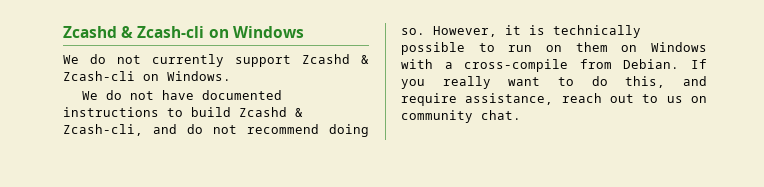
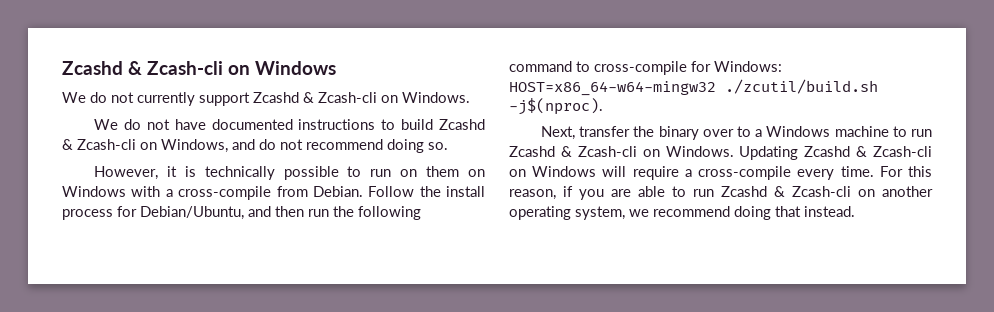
[63,124,143,136] Zcash-cli, -> [77,139,228,153] Zcash-cli on Windows,
(425, 31) none -> (448, 146) //
[691,59,707,69] [401,76,707,89] [401,93,707,106] [401,110,521,123] If you really want to do this, and require assistance, reach out to us on community chat. -> [368,186,485,197] [62,206,421,220] [509,61,782,75] [509,79,878,96] [509,98,603,115] [541,126,932,140] [509,146,932,160] [509,166,932,180] [509,186,933,200] [509,206,855,220] Follow the install process for Debian/Ubuntu, and then run the following command to cross-compile for Windows: HOST=x86_64-w64-mingw32 ./zcutil/build.sh -j$(nproc). // Next, transfer the binary over to a Windows machine to run Zcashd & Zcash-cli on Windows. Updating Zcashd & Zcash-cli on Windows will require a cross-compile every time. For this reason, if you are able to run Zcashd & Zcash-cli on another operating system, we recommend doing that instead.

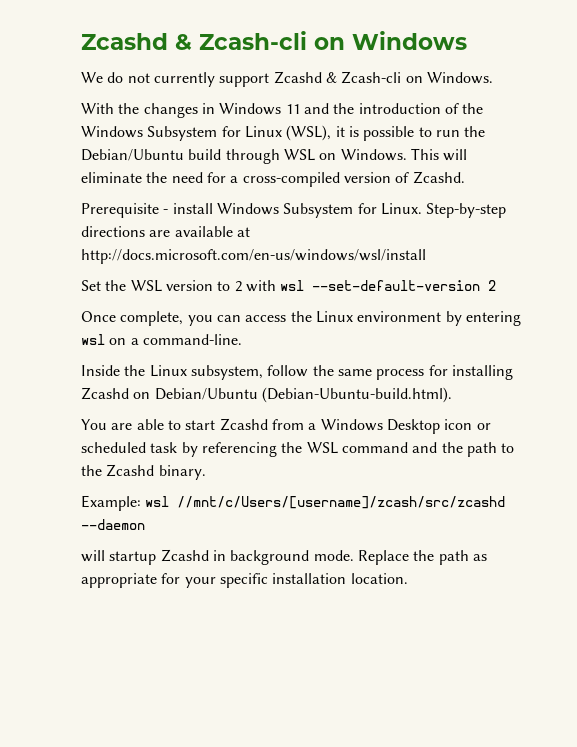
[94,119,485,130] [62,139,448,153] [94,166,159,180] We do not have documented instructions to build Zcashd & Zcash-cli on Windows, and do not recommend doing so. // However, -> [81,103,484,118] [81,125,332,141] With the changes in Windows 11 and the introduction of the Windows Subsystem for Linux (WSL),
[204,166,275,180] technically -> (359, 131) none
[400,166,486,177] [62,186,485,200] [62,206,421,220] [509,61,782,75] [509,79,878,96] [509,98,603,115] [541,126,932,140] [509,146,932,160] [509,166,932,180] [509,186,933,200] [509,206,855,220] on them on Windows with a cross-compile from Debian. Follow the install process for Debian/Ubuntu, and then run the following command to cross-compile for Windows: HOST=x86_64-w64-mingw32 ./zcutil/build.sh -j$(nproc). // Next, transfer the binary over to a Windows machine to run Zcashd & Zcash-cli on Windows. Updating Zcashd & Zcash-cli on Windows will require a cross-compile every time. For this reason, if you are able to run Zcashd & Zcash-cli on another operating system, we recommend doing that instead. -> [464,126,486,137] [81,148,468,164] [81,171,465,187] [81,203,507,218] [81,226,250,237] [81,249,426,264] [81,280,497,292] [81,311,521,326] [81,334,242,345] [81,365,513,380] [81,387,452,403] [81,418,491,434] [81,442,515,457] [81,464,206,480] [81,495,506,511] [81,519,145,530] [81,549,487,565] [81,573,408,588] the Debian/Ubuntu build through WSL on Windows. This will eliminate the need for a cross-compiled version of Zcashd. // Prerequisite - install Windows Subsystem for Linux. Step-by-step directions are available at http://docs.microsoft.com/en-us/windows/wsl/install // Set the WSL version to 2 with wsl --set-default-version 2 // Once complete, you can access the Linux environment by entering wsl on a command-line. // Inside the Linux subsystem, follow the same process for installing Zcashd on Debian/Ubuntu (Debian-Ubuntu-build.html). // You are able to start Zcashd from a Windows Desktop icon or scheduled task by referencing the WSL command and the path to the Zcashd binary. // Example: wsl //mnt/c/Users/[username]/zcash/src/zcashd --daemon // will startup Zcashd in background mode. Replace the path as appropriate for your specific installation location.

